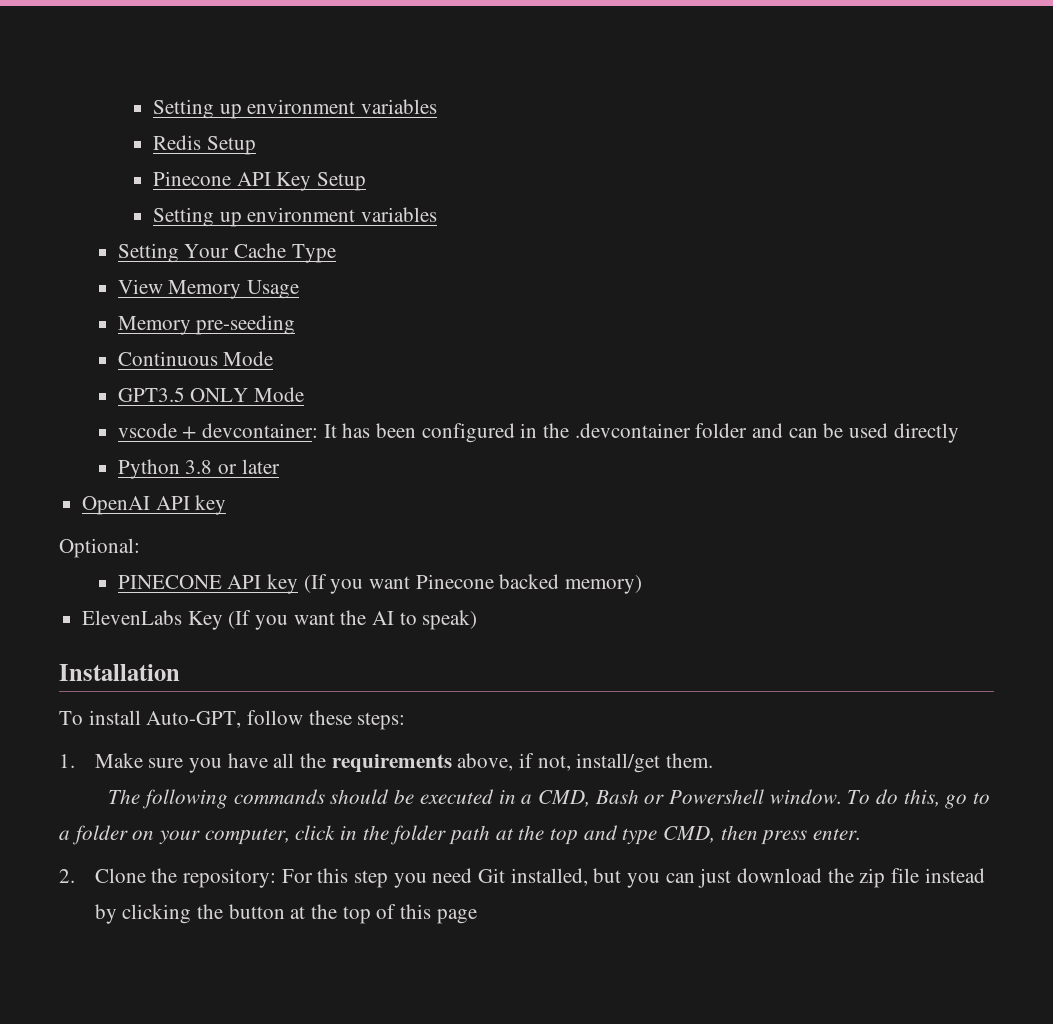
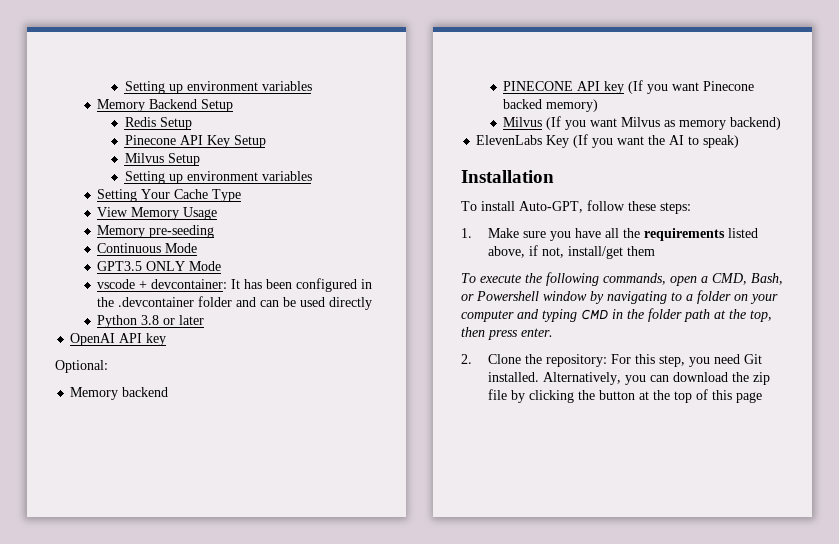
[153,99,438,119] Setting up environment variables -> [124,81,312,94] [97,99,234,112] Setting up environment variables // Memory Backend Setup
(367, 181) none -> [124,153,200,166] // Milvus Setup
(140, 548) none -> [70,387,169,400] // Memory backend
(642, 584) none -> [503,116,782,130] // Milvus (If you want Milvus as memory backend)
(452, 763) none -> [728,228,759,238] listed
[665,753,713,768] [108,789,516,809] them. // The following commands should be executed in -> [627,246,656,256] [461,272,697,286] them // To execute the following commands, open
[594,789,639,804] Bash -> [751,273,783,285] Bash,
[769,789,968,809] window. To do this, go -> [543,291,667,304] window by navigating
[204,825,336,845] computer, click -> [461,309,608,322] computer and typing CMD
[550,825,716,845] top and type CMD, -> [750,310,772,322] top,
[353,870,388,888] step -> [659,355,686,367] step,
[510,868,622,886] installed, but -> [488,372,622,385] installed. Alternatively,
[698,868,732,888] just -> (670, 378) none
[924,868,985,883] instead -> (508, 394) none

